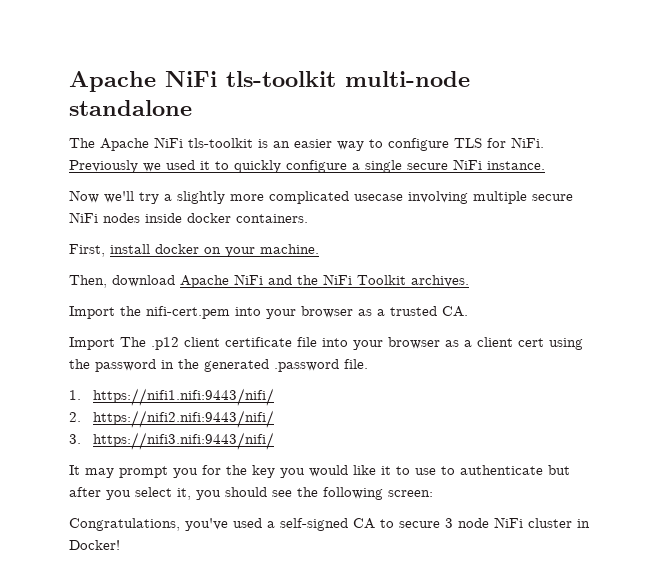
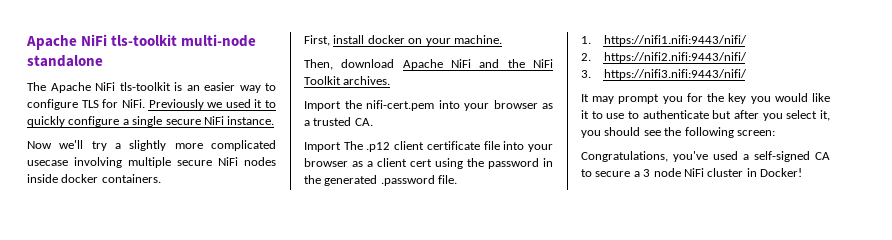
(440, 524) none -> [633,171,640,177] a

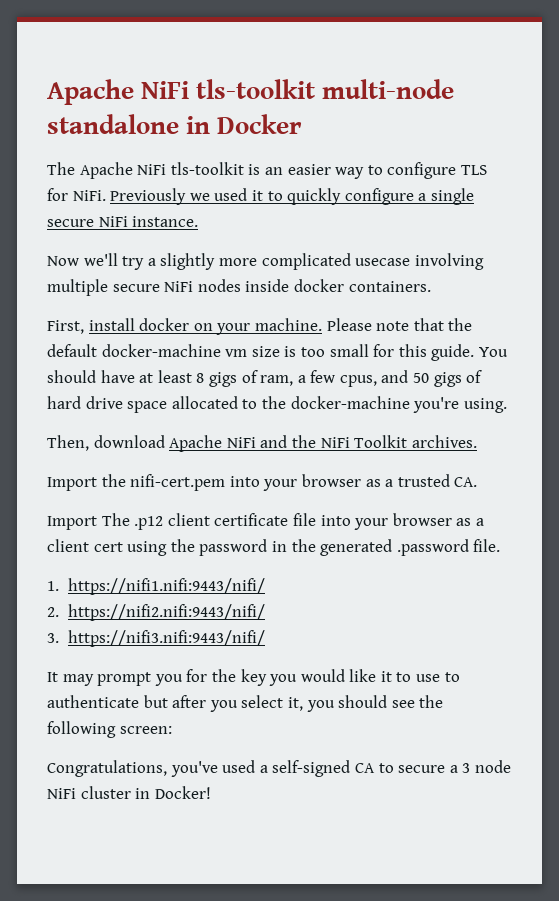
(103, 61) none -> [186,114,303,134] in Docker
(502, 39) none -> [326,318,473,331] [47,344,508,361] [47,370,483,387] [47,396,507,413] Please note that the default docker-machine vm size is too small for this guide. You should have at least 8 gigs of ram, a few cpus, and 50 gigs of hard drive space allocated to the docker-machine you're using.

